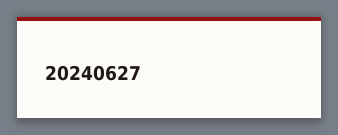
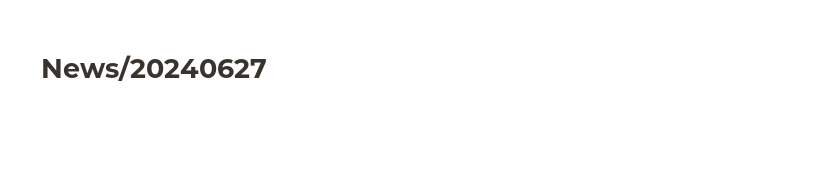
[45,65,141,81] 20240627 -> [41,55,267,81] News/20240627

